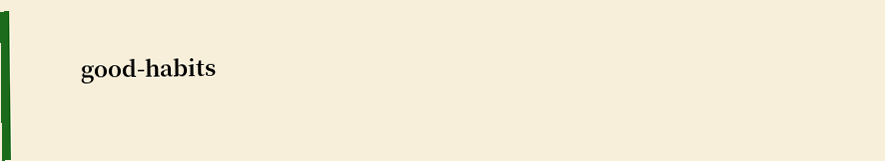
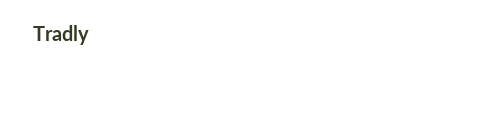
[80,57,216,84] good-habits -> [33,25,89,45] Tradly

